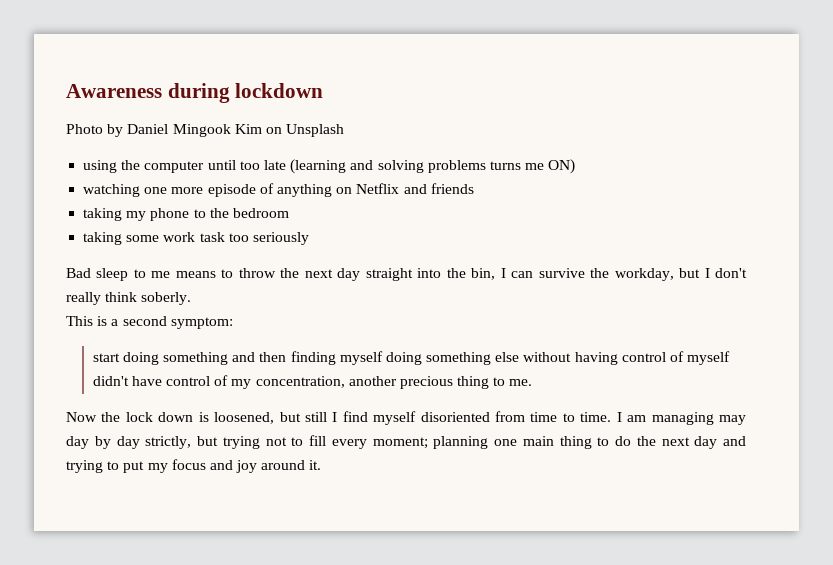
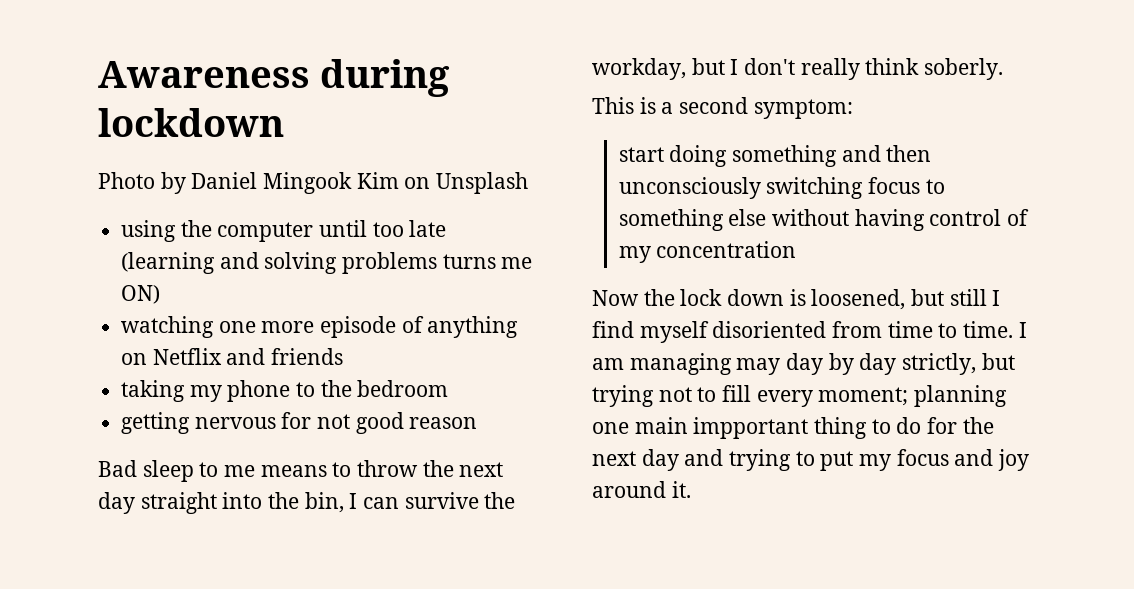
[83,232,309,245] taking some work task too seriously -> [121,412,478,434] getting nervous for not good reason
[290,351,422,365] finding myself doing -> [618,177,945,199] unconsciously switching focus to
[687,351,731,365] [92,375,533,389] myself didn't have control of my concentration, another precious thing to me. -> [618,241,797,263] my concentration
(554, 441) none -> [693,417,809,439] impportant
(631, 441) none -> [927,417,958,434] for

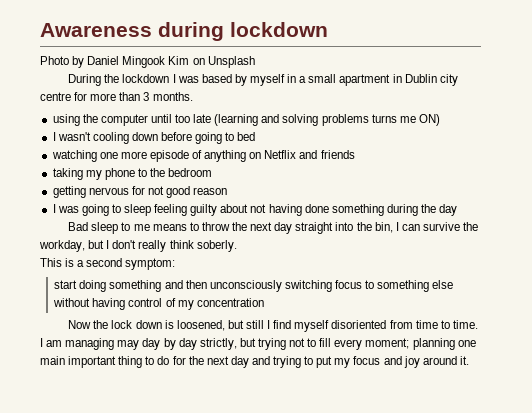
(529, 183) none -> [68,74,458,86] [40,92,193,101] // During the lockdown I was based by myself in a small apartment in Dublin city centre for more than 3 months.
(161, 294) none -> [52,132,256,144] // I wasn't cooling down before going to bed
(478, 423) none -> [52,204,458,216] // I was going to sleep feeling guilty about not having done something during the day
[693,417,809,439] impportant -> [68,356,117,368] important

